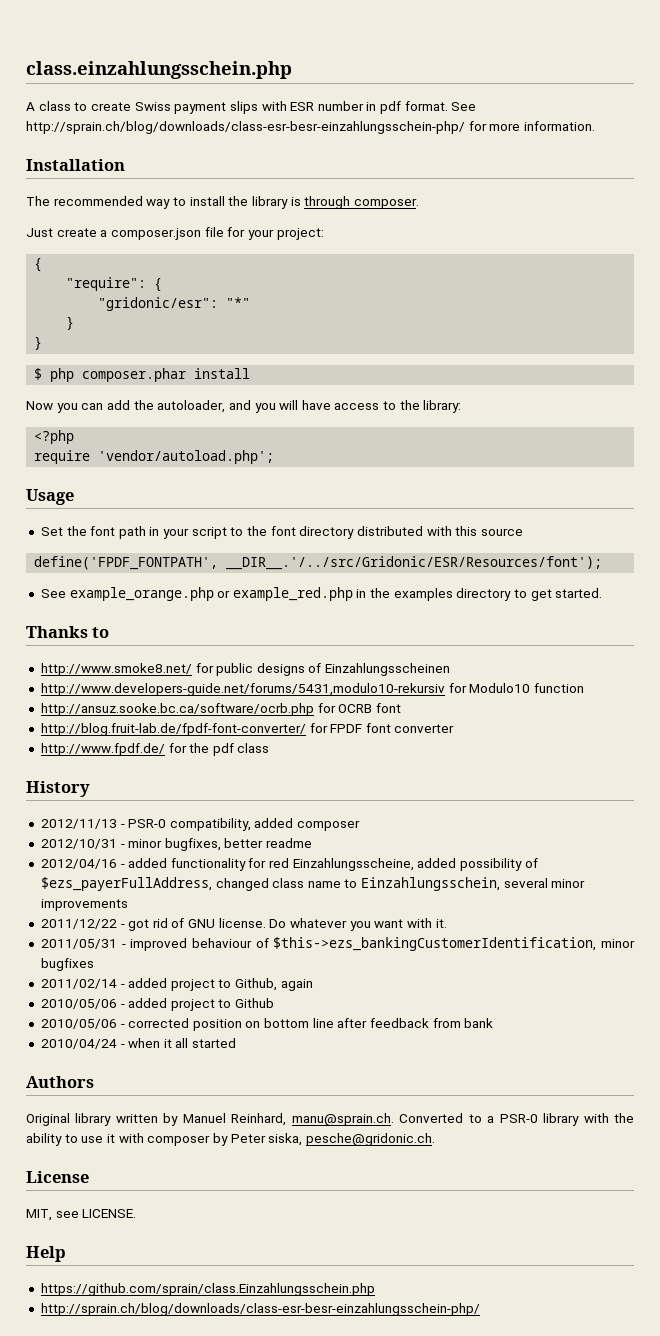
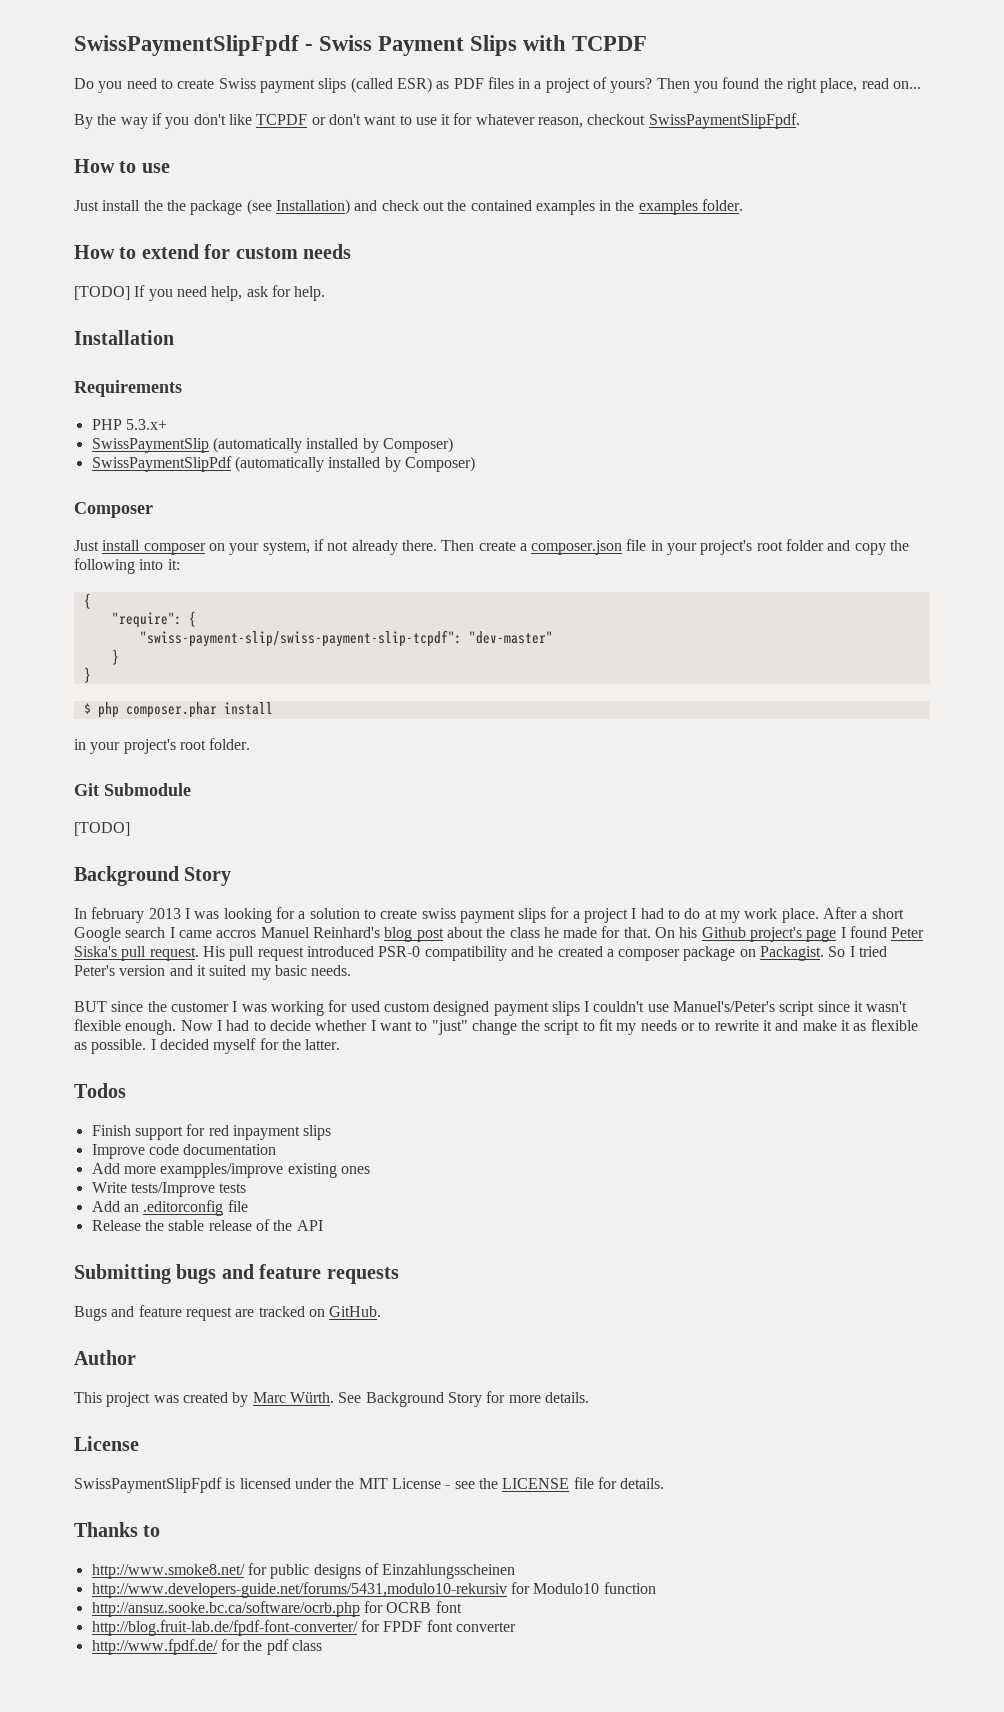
[26,61,292,79] [26,101,71,111] class.einzahlungsschein.php // A class -> [74,35,648,56] [74,78,157,93] SwissPaymentSlipFpdf - Swiss Payment Slips with TCPDF // Do you need
[261,101,477,114] [26,121,595,134] [26,159,125,171] [26,196,419,209] [26,227,324,240] with ESR number in pdf format. See http://sprain.ch/blog/downloads/class-esr-besr-einzahlungsschein-php/ for more information. // Installation // The recommended way to install the library is through composer. // Just create a composer.json file for your project: -> [350,77,922,93] [74,113,800,129] [74,159,170,173] [74,199,744,215] [74,244,351,259] [74,285,326,301] [74,330,174,345] [74,380,182,397] [91,419,167,430] [91,437,453,453] [91,456,475,472] [74,502,153,518] [74,539,910,555] [74,558,180,574] (called ESR) as PDF files in a project of yours? Then you found the right place, read on... // By the way if you don't like TCPDF or don't want to use it for whatever reason, checkout SwissPaymentSlipFpdf. // How to use // Just install the the package (see Installation) and check out the contained examples in the examples folder. // How to extend for custom needs // [TODO] If you need help, ask for help. // Installation // Requirements // PHP 5.3.x+ // SwissPaymentSlip (automatically installed by Composer) // SwissPaymentSlipPdf (automatically installed by Composer) // Composer // Just install composer on your system, if not already there. Then create a composer.json file in your project's root folder and copy the following into it:
[98,297,251,311] "gridonic/esr": "*" -> [139,630,553,647] "swiss-payment-slip/swiss-payment-slip-tcpdf": "dev-master"
[26,400,462,413] [34,430,75,444] [34,450,275,464] [26,489,74,505] [40,526,523,539] [34,556,603,570] [40,587,603,601] Now you can add the autoloader, and you will have access to the library: // <?php // require 'vendor/autoload.php'; // Usage // Set the font path in your script to the font directory distributed with this source // define('FPDF_FONTPATH', __DIR__.'/../src/Gridonic/ESR/Resources/font'); // See example_orange.php or example_red.php in the examples directory to get started. -> [74,738,251,754] [74,783,191,796] [74,822,130,836] [74,866,232,886] [74,907,904,923] [74,926,925,942] [74,946,888,961] [74,965,352,980] [74,1000,908,1016] [74,1019,918,1035] [74,1038,341,1054] [74,1083,126,1098] [91,1124,332,1140] [91,1144,277,1159] [91,1163,370,1178] [91,1182,247,1197] [91,1200,248,1216] [91,1219,323,1231] [74,1264,399,1284] [74,1305,382,1321] [74,1350,136,1365] [74,1391,589,1407] [74,1436,139,1451] [74,1477,665,1493] in your project's root folder. // Git Submodule // [TODO] // Background Story // In february 2013 I was looking for a solution to create swiss payment slips for a project I had to do at my work place. After a short Google search I came accros Manuel Reinhard's blog post about the class he made for that. On his Github project's page I found Peter Siska's pull request. His pull request introduced PSR-0 compatibility and he created a composer package on Packagist. So I tried Peter's version and it suited my basic needs. // BUT since the customer I was working for used custom designed payment slips I couldn't use Manuel's/Peter's script since it wasn't flexible enough. Now I had to decide whether I want to "just" change the script to fit my needs or to rewrite it and make it as flexible as possible. I decided myself for the latter. // Todos // Finish support for red inpayment slips // Improve code documentation // Add more exampples/improve existing ones // Write tests/Improve tests // Add an .editorconfig file // Release the stable release of the API // Submitting bugs and feature requests // Bugs and feature request are tracked on GitHub. // Author // This project was created by Marc Würth. See Background Story for more details. // License // SwissPaymentSlipFpdf is licensed under the MIT License - see the LICENSE file for details.
[26,781,90,797] [40,818,361,831] [40,838,313,851] [40,858,538,871] [40,877,586,891] [40,899,128,911] [40,918,447,931] [40,937,635,951] [40,958,94,971] [40,978,313,991] [40,998,275,1011] [40,1018,494,1031] [40,1038,237,1049] [26,1076,94,1088] [26,1113,634,1126] [26,1133,435,1146] [26,1171,89,1183] [26,1209,137,1221] [26,1246,66,1262] [40,1283,375,1296] [40,1303,480,1316] // History // 2012/11/13 - PSR-0 compatibility, added composer // 2012/10/31 - minor bugfixes, better readme // 2012/04/16 - added functionality for red Einzahlungsscheine, added possibility of $ezs_payerFullAddress, changed class name to Einzahlungsschein, several minor improvements // 2011/12/22 - got rid of GNU license. Do whatever you want with it. // 2011/05/31 - improved behaviour of $this->ezs_bankingCustomerIdentification, minor bugfixes // 2011/02/14 - added project to Github, again // 2010/05/06 - added project to Github // 2010/05/06 - corrected position on bottom line after feedback from bank // 2010/04/24 - when it all started // Authors // Original library written by Manuel Reinhard, manu@sprain.ch. Converted to a PSR-0 library with the ability to use it with composer by Peter siska, pesche@gridonic.ch. // License // MIT, see LICENSE. // Help // https://github.com/sprain/class.Einzahlungsschein.php // http://sprain.ch/blog/downloads/class-esr-besr-einzahlungsschein-php/ -> (322, 1645) none

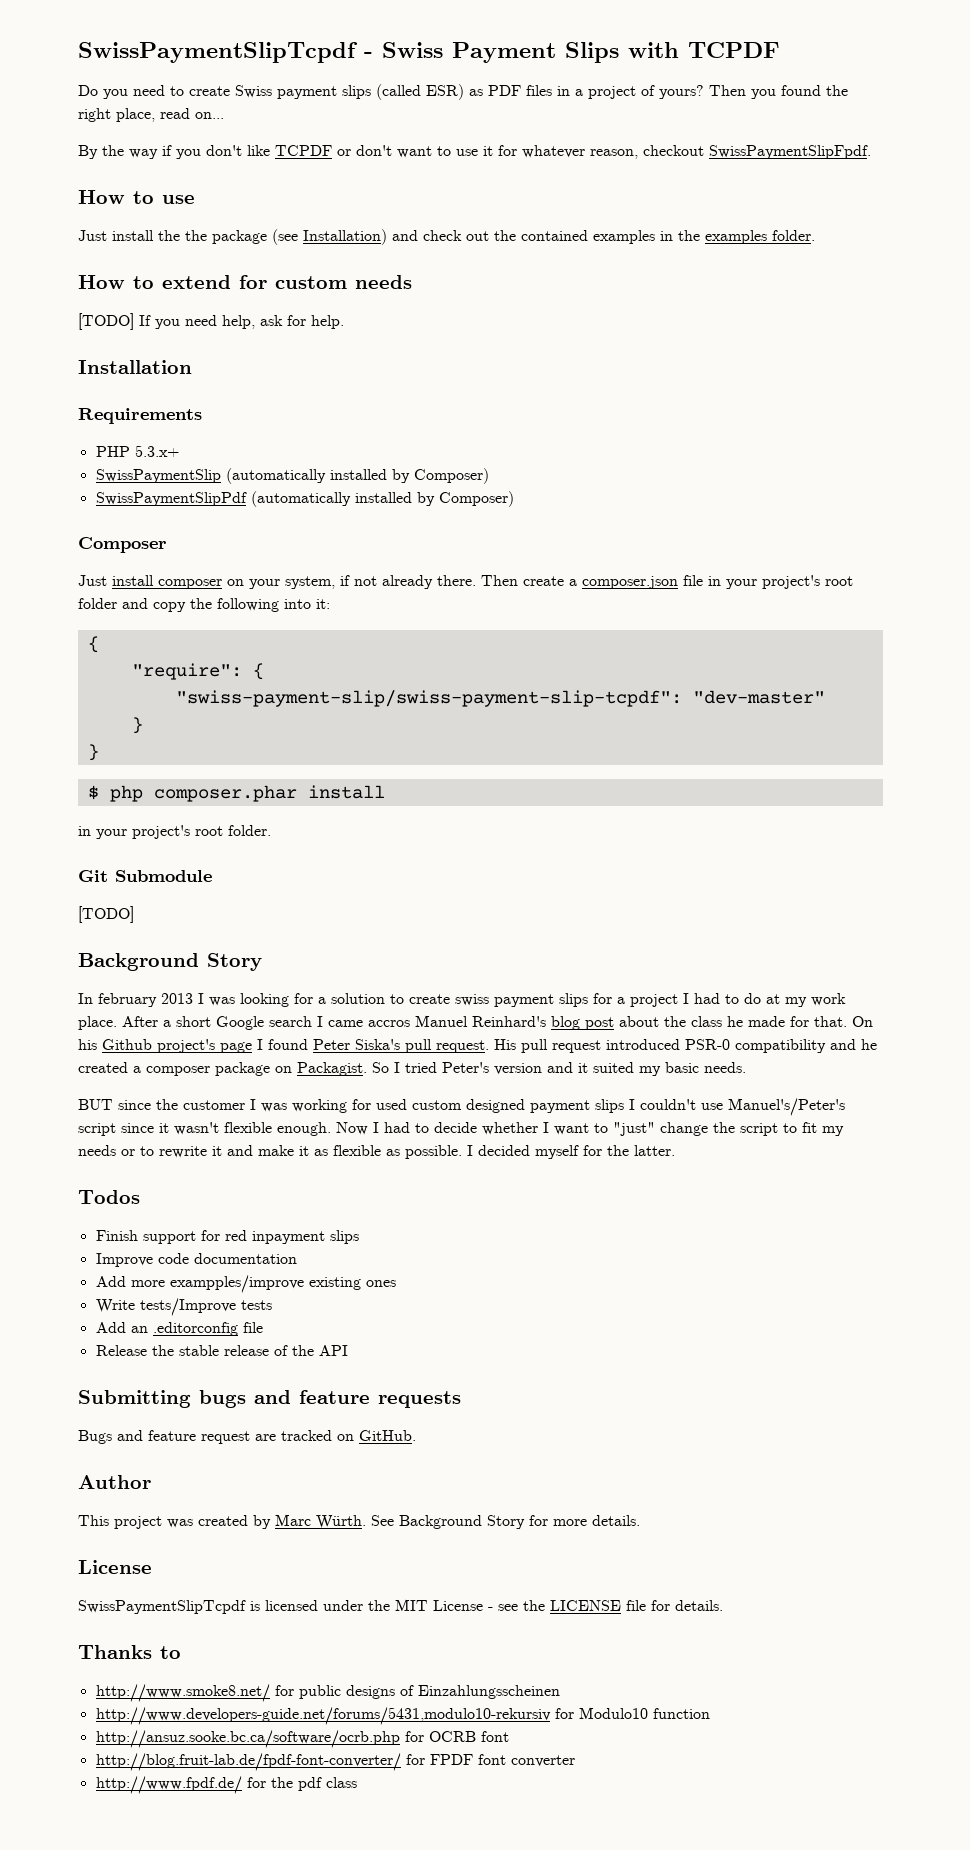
[74,35,299,56] SwissPaymentSlipFpdf -> [78,42,358,63] SwissPaymentSlipTcpdf
[74,1477,222,1493] SwissPaymentSlipFpdf -> [78,1600,246,1614] SwissPaymentSlipTcpdf

